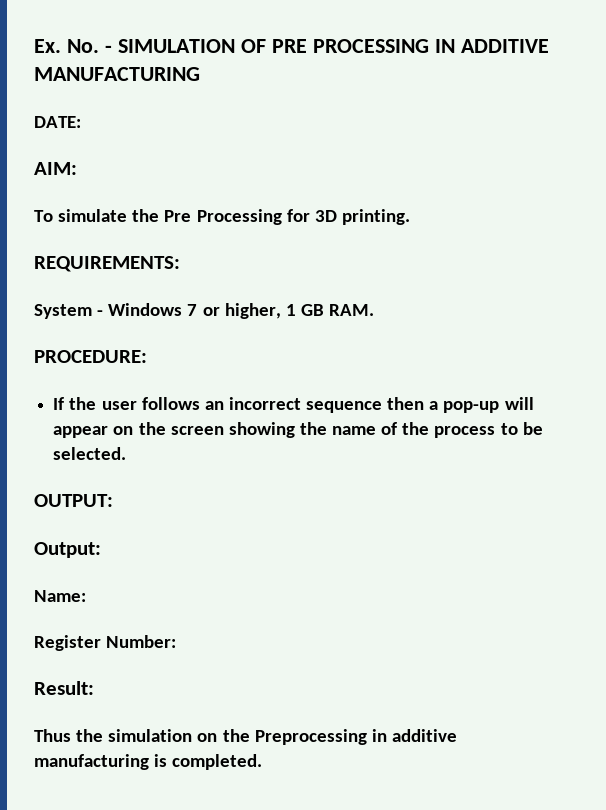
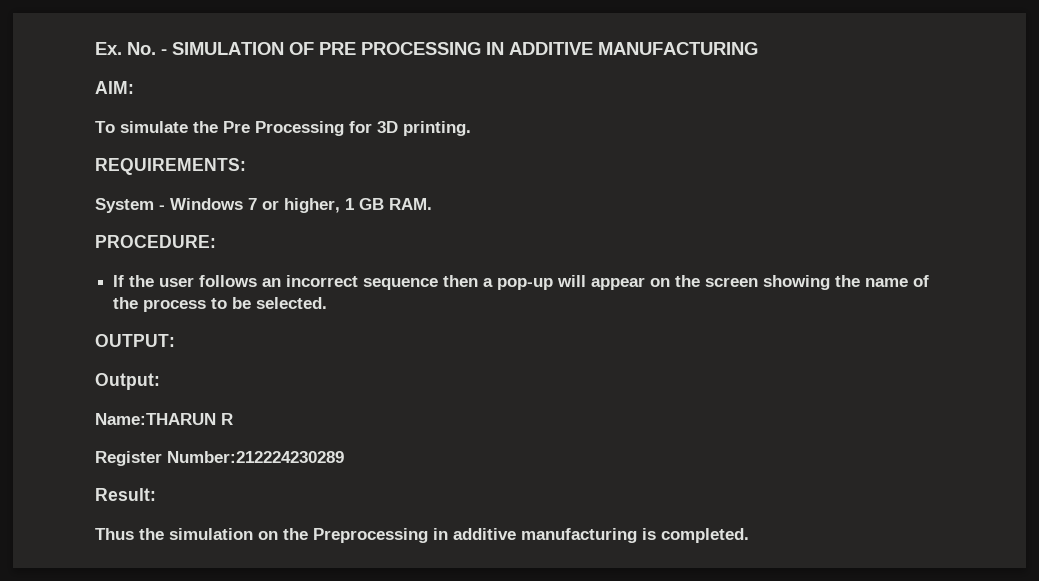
[34,116,81,128] // DATE: -> (758, 48) none
[34,590,86,602] Name: -> [95,413,233,425] Name:THARUN R
[106,635,177,648] Number: -> [167,451,344,463] Number:212224230289

